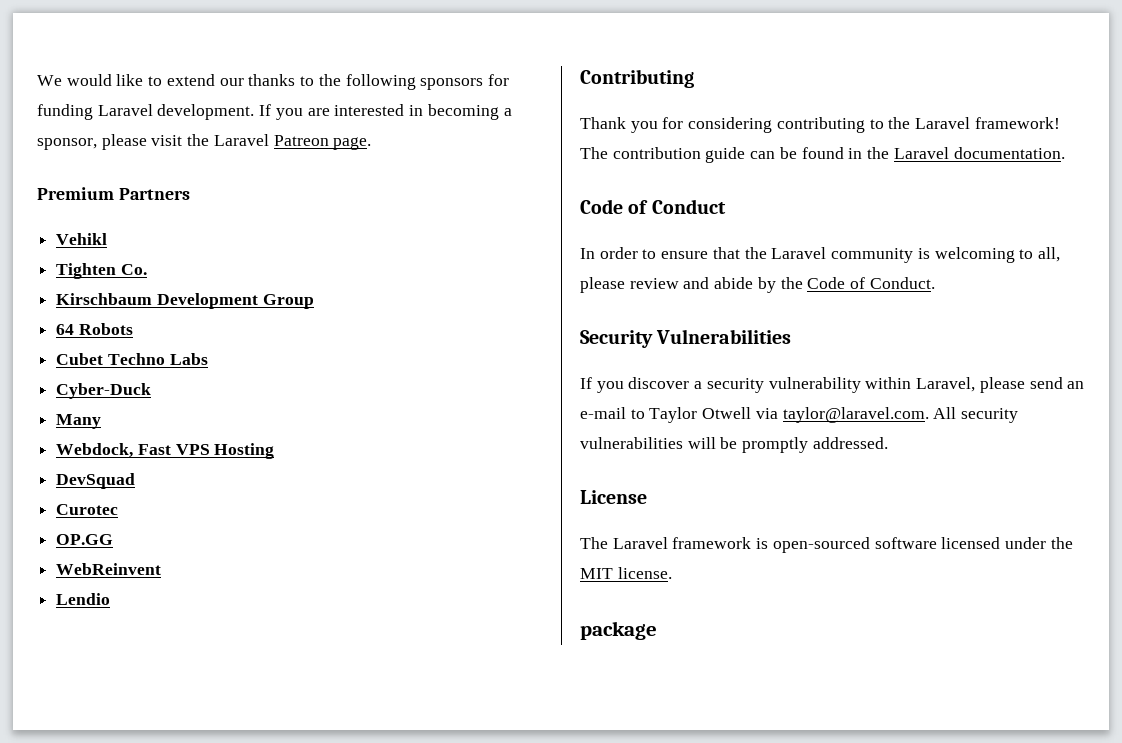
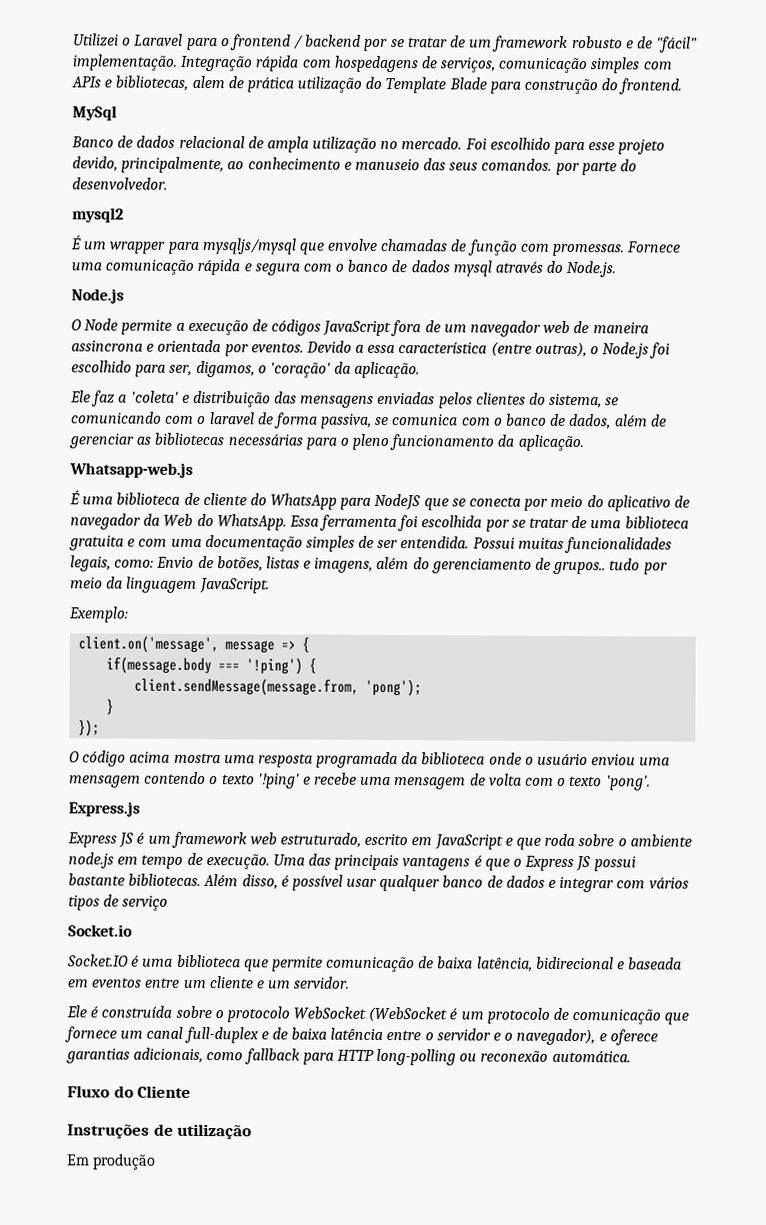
[37,74,509,90] [37,104,512,120] [37,134,372,150] [37,187,190,200] [56,233,108,245] [56,263,147,279] [56,293,314,309] [56,323,133,335] [56,353,208,365] [56,383,152,399] [56,414,102,429] [56,443,275,459] [56,473,136,489] [56,504,119,515] [56,534,114,545] [56,563,162,575] [56,593,111,605] [580,69,694,88] [580,117,1060,133] [580,147,1065,163] [580,199,726,214] [580,247,1060,263] [580,277,935,293] [580,329,792,348] [580,377,1085,393] [580,407,1019,423] [580,437,888,453] [580,490,647,504] [580,537,1073,553] [580,567,672,579] [580,621,657,640] We would like to extend our thanks to the following sponsors for funding Laravel development. If you are interested in becoming a sponsor, please visit the Laravel Patreon page. // Premium Partners // Vehikl // Tighten Co. // Kirschbaum Development Group // 64 Robots // Cubet Techno Labs // Cyber-Duck // Many // Webdock, Fast VPS Hosting // DevSquad // Curotec // OP.GG // WebReinvent // Lendio // Contributing // Thank you for considering contributing to the Laravel framework! The contribution guide can be found in the Laravel documentation. // Code of Conduct // In order to ensure that the Laravel community is welcoming to all, please review and abide by the Code of Conduct. // Security Vulnerabilities // If you discover a security vulnerability within Laravel, please send an e-mail to Taylor Otwell via taylor@laravel.com. All security vulnerabilities will be promptly addressed. // License // The Laravel framework is open-sourced software licensed under the MIT license. // package -> [73,33,699,53] [72,54,672,74] [71,75,683,95] [72,105,117,121] [71,135,666,155] [72,156,638,176] [72,177,168,190] [72,207,124,223] [70,235,682,257] [71,258,617,278] [71,288,124,304] [71,318,649,337] [71,339,671,359] [71,360,421,379] [70,390,620,409] [71,411,667,430] [69,432,584,452] [69,462,193,478] [69,490,690,512] [70,513,689,532] [69,535,673,554] [70,555,668,575] [70,576,270,594] [68,606,129,623] [78,635,311,654] [106,656,318,675] [134,677,423,697] [106,698,115,715] [78,719,101,737] [69,750,671,769] [69,771,651,791] [68,801,140,817] [67,831,692,850] [68,852,636,872] [68,873,689,893] [68,894,169,911] [68,924,133,937] [67,954,683,973] [67,976,351,989] [66,1005,690,1025] [64,1026,658,1046] [66,1047,631,1066] [67,1085,192,1098] [67,1123,253,1140] [67,1153,157,1170] Utilizei o Laravel para o frontend / backend por se tratar de um framework robusto e de "fácil" implementação. Integração rápida com hospedagens de serviços, comunicação simples com APIs e bibliotecas, alem de prática utilização do Template Blade para construção do frontend. // MySql // Banco de dados relacional de ampla utilização no mercado. Foi escolhido para esse projeto devido, principalmente, ao conhecimento e manuseio das seus comandos. por parte do desenvolvedor. // mysql2 // É um wrapper para mysqljs/mysql que envolve chamadas de função com promessas. Fornece uma comunicação rápida e segura com o banco de dados mysql através do Node.js. // Node.js // O Node permite a execução de códigos JavaScript fora de um navegador web de maneira assincrona e orientada por eventos. Devido a essa característica (entre outras), o Node.js foi escolhido para ser, digamos, o 'coração' da aplicação. // Ele faz a 'coleta' e distribuição das mensagens enviadas pelos clientes do sistema, se comunicando com o laravel de forma passiva, se comunica com o banco de dados, além de gerenciar as bibliotecas necessárias para o pleno funcionamento da aplicação. // Whatsapp-web.js // É uma biblioteca de cliente do WhatsApp para NodeJS que se conecta por meio do aplicativo de navegador da Web do WhatsApp. Essa ferramenta foi escolhida por se tratar de uma biblioteca gratuita e com uma documentação simples de ser entendida. Possui muitas funcionalidades legais, como: Envio de botões, listas e imagens, além do gerenciamento de grupos.. tudo por meio da linguagem JavaScript. // Exemplo: // client.on('message', message => { // if(message.body === '!ping') { // client.sendMessage(message.from, 'pong'); // } // }); // O código acima mostra uma resposta programada da biblioteca onde o usuário enviou uma mensagem contendo o texto '!ping' e recebe uma mensagem de volta com o texto 'pong'. // Express.js // Express JS é um framework web estruturado, escrito em JavaScript e que roda sobre o ambiente node.js em tempo de execução. Uma das principais vantagens é que o Express JS possui bastante bibliotecas. Além disso, é possível usar qualquer banco de dados e integrar com vários tipos de serviço // Socket.io // Socket.IO é uma biblioteca que permite comunicação de baixa latência, bidirecional e baseada em eventos entre um cliente e um servidor. // Ele é construída sobre o protocolo WebSocket (WebSocket é um protocolo de comunicação que fornece um canal full-duplex e de baixa latência entre o servidor e o navegador), e oferece garantias adicionais, como fallback para HTTP long-polling ou reconexão automática. // Fluxo do Cliente // Instruções de utilização // Em produção

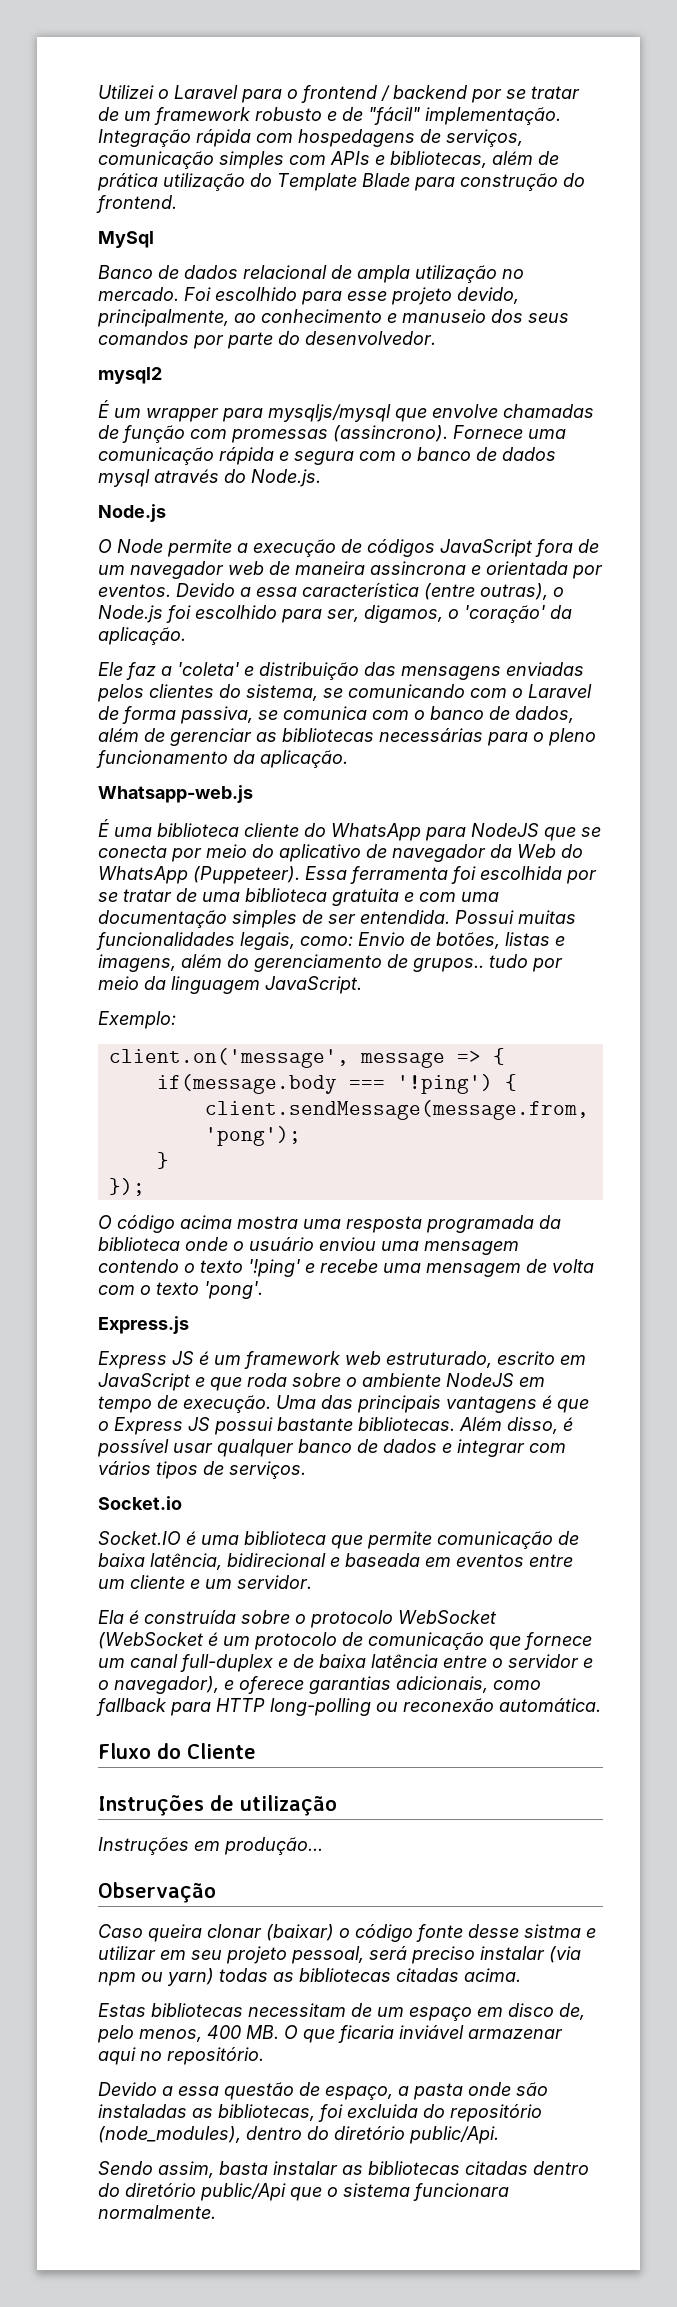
[191,75,225,89] alem -> [492,151,533,165] além
[423,158,553,171] das seus comandos. -> [491,309,569,323] [98,331,189,345] dos seus comandos
[552,243,625,257] promessas. -> [231,425,448,443] promessas (assincrono).
[209,412,255,425] laravel -> [528,684,592,698] Laravel
[183,492,200,506] de -> (239, 830) none
[216,514,287,531] WhatsApp. -> [98,866,300,884] WhatsApp (Puppeteer).
[68,852,114,869] node.js -> [446,1373,514,1387] NodeJS
[122,895,169,911] serviço -> [229,1461,306,1479] serviços.
[66,1005,87,1018] Ele -> [98,1610,124,1624] Ela
[67,1153,157,1170] Em produção -> [98,1837,323,1855] [98,1882,216,1903] [98,1924,596,1942] [98,1946,581,1964] [98,1968,521,1986] [98,2003,585,2021] [97,2025,563,2043] [98,2047,264,2065] [98,2082,548,2100] [98,2104,542,2122] [98,2126,499,2144] [98,2161,589,2178] [98,2183,509,2201] [98,2205,216,2219] Instruções em produção... // Observação // Caso queira clonar (baixar) o código fonte desse sistma e utilizar em seu projeto pessoal, será preciso instalar (via npm ou yarn) todas as bibliotecas citadas acima. // Estas bibliotecas necessitam de um espaço em disco de, pelo menos, 400 MB. O que ficaria inviável armazenar aqui no repositório. // Devido a essa questão de espaço, a pasta onde são instaladas as bibliotecas, foi excluida do repositório (node_modules), dentro do diretório public/Api. // Sendo assim, basta instalar as bibliotecas citadas dentro do diretório public/Api que o sistema funcionara normalmente.

